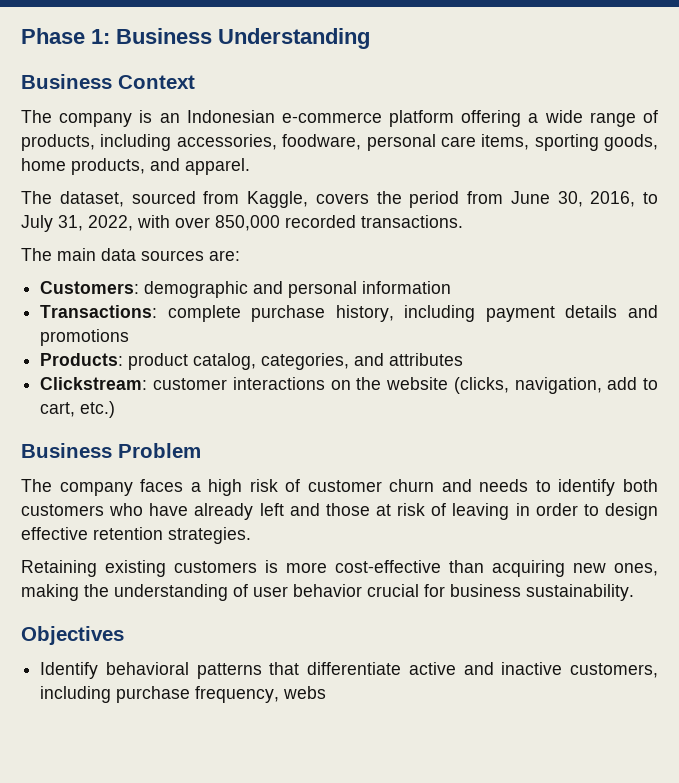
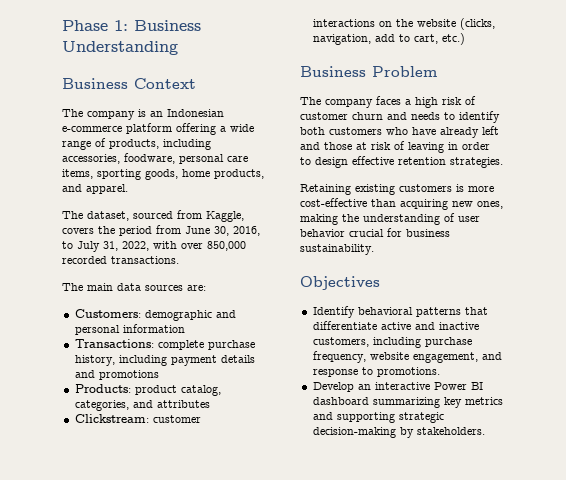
[283,686,327,699] webs -> [369,352,502,363] [312,367,440,377] [312,382,483,392] [312,397,503,408] [312,412,444,423] [312,427,485,438] website engagement, and response to promotions. // Develop an interactive Power BI dashboard summarizing key metrics and supporting strategic decision-making by stakeholders.

